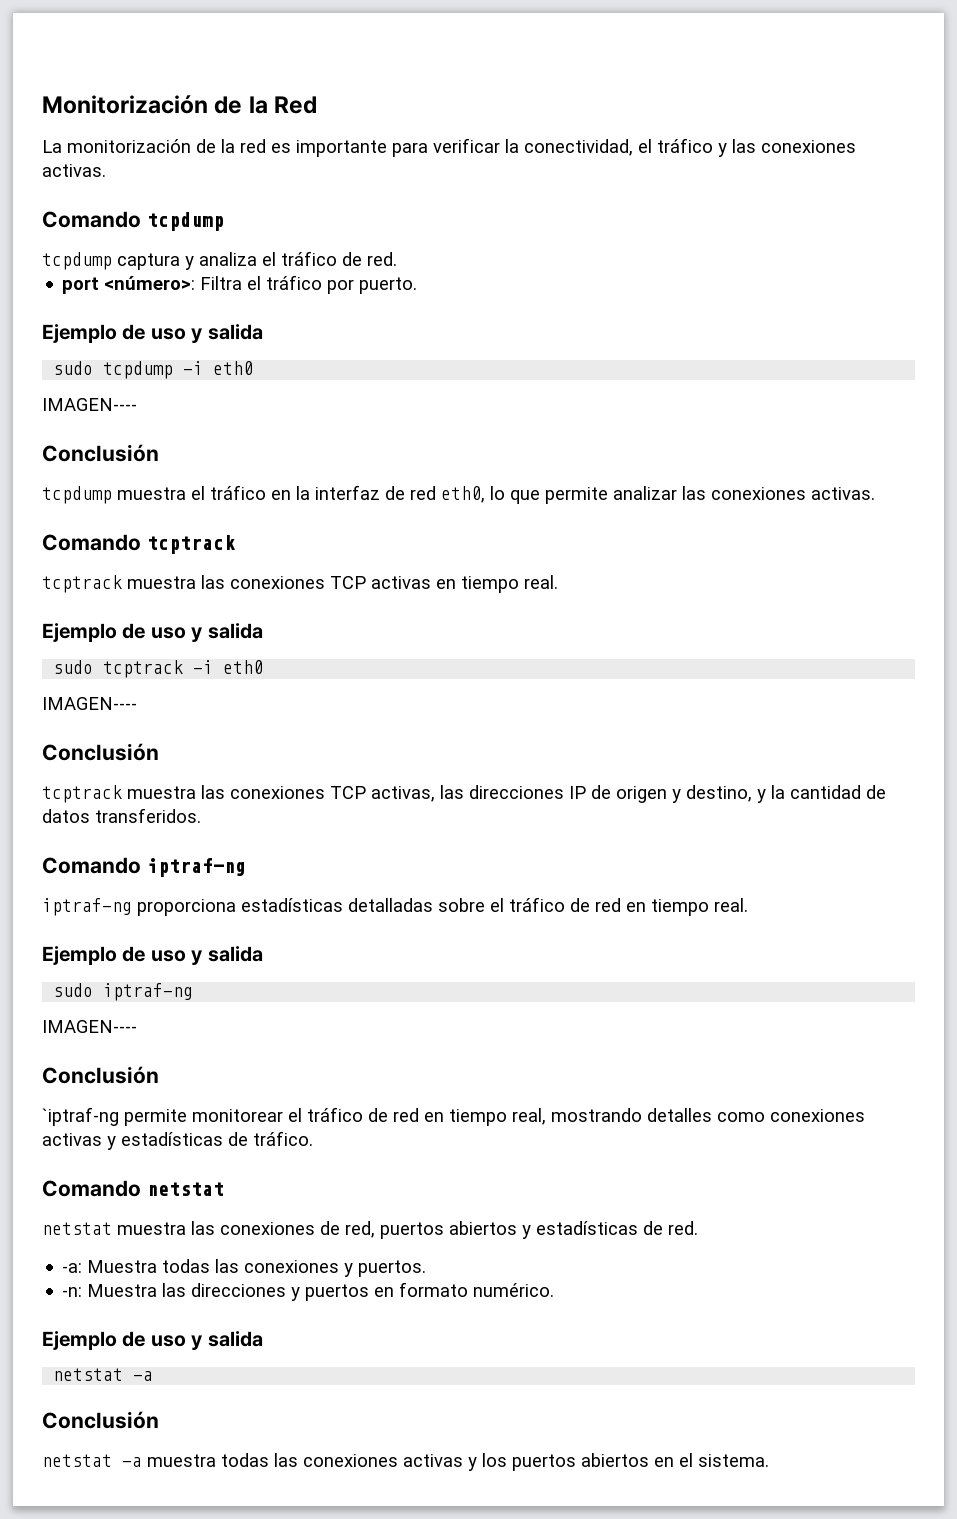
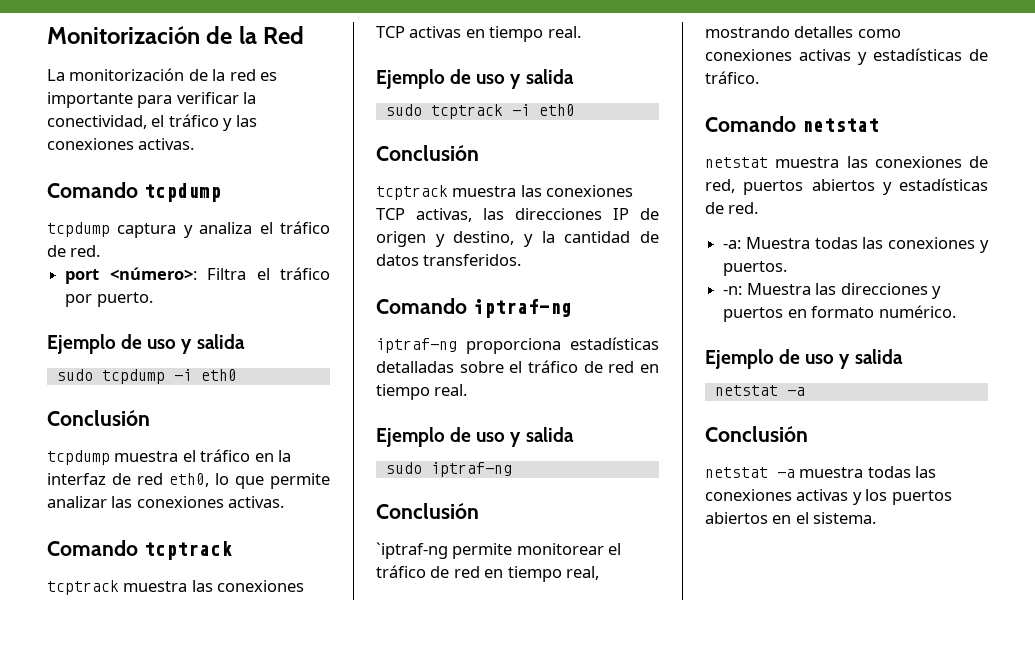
[42,398,137,411] // IMAGEN---- -> (237, 375) none
[42,697,137,710] // IMAGEN---- -> (575, 110) none
[42,1020,137,1033] // IMAGEN---- -> (512, 469) none

